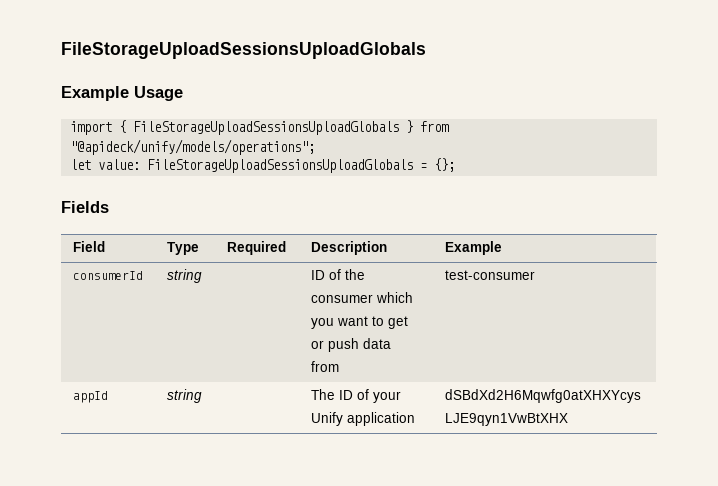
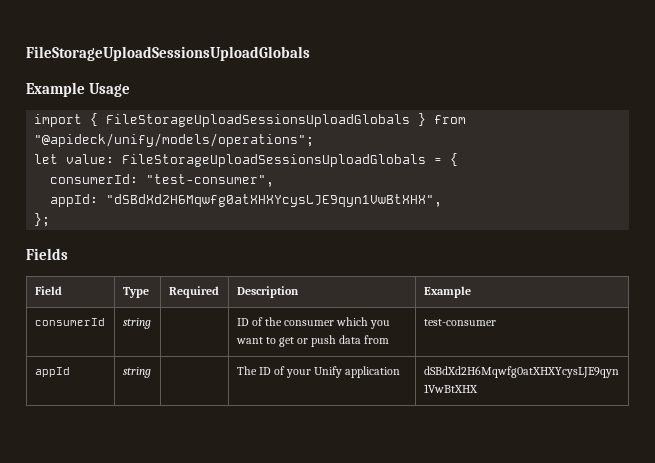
[434,158,455,172] {}; -> [449,153,458,166] [49,174,274,187] [49,194,442,207] [33,213,50,227] { // consumerId: "test-consumer", // appId: "dSBdXd2H6Mqwfg0atXHXYcysLJE9qyn1VwBtXHX", // };

